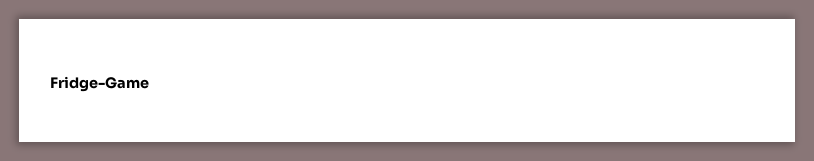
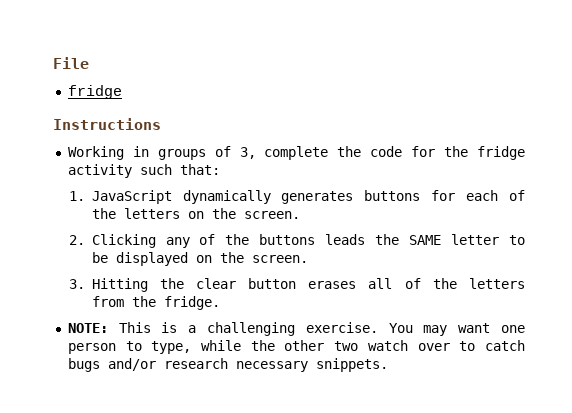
[50,76,149,92] Fridge-Game -> [53,57,89,69] [67,85,122,99] [53,118,161,130] [67,146,525,160] [67,164,220,178] [68,190,526,204] [91,208,300,219] [68,234,525,248] [91,252,308,266] [68,278,525,292] [91,296,220,310] [67,322,525,336] [67,340,525,354] [67,358,388,372] File // fridge // Instructions // Working in groups of 3, complete the code for the fridge activity such that: // 1. JavaScript dynamically generates buttons for each of the letters on the screen. // 2. Clicking any of the buttons leads the SAME letter to be displayed on the screen. // 3. Hitting the clear button erases all of the letters from the fridge. // NOTE: This is a challenging exercise. You may want one person to type, while the other two watch over to catch bugs and/or research necessary snippets.

